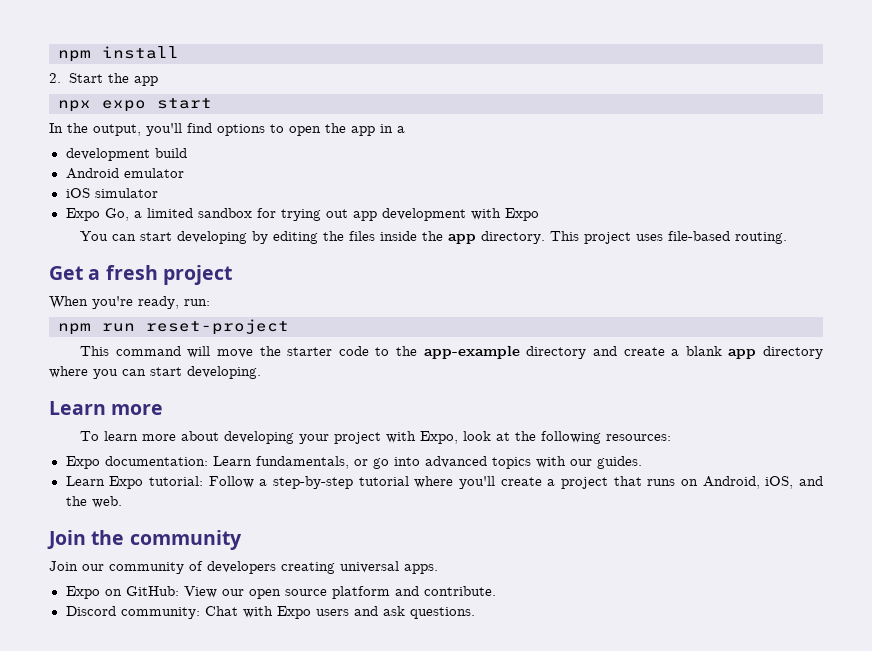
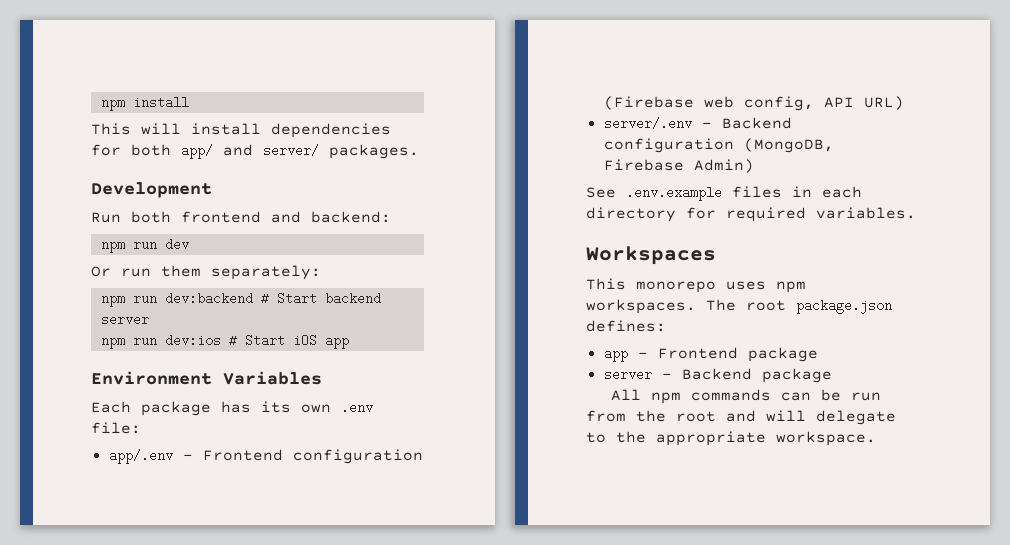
[49,73,158,86] [58,98,212,112] [49,123,405,136] [65,148,187,161] [65,168,184,179] [65,188,158,198] [65,208,539,221] [80,231,788,244] [49,265,232,285] [49,296,210,309] [58,319,289,335] [80,346,823,359] [49,366,261,379] [49,401,164,415] [80,431,672,444] [65,456,642,469] [65,476,823,489] [65,496,122,508] [47,530,242,550] [49,561,438,574] [65,586,496,599] [65,606,475,619] 2. Start the app // npx expo start // In the output, you'll find options to open the app in a // development build // Android emulator // iOS simulator // Expo Go, a limited sandbox for trying out app development with Expo // You can start developing by editing the files inside the app directory. This project uses file-based routing. // Get a fresh project // When you're ready, run: // npm run reset-project // This command will move the starter code to the app-example directory and create a blank app directory where you can start developing. // Learn more // To learn more about developing your project with Expo, look at the following resources: // Expo documentation: Learn fundamentals, or go into advanced topics with our guides. // Learn Expo tutorial: Follow a step-by-step tutorial where you'll create a project that runs on Android, iOS, and the web. // Join the community // Join our community of developers creating universal apps. // Expo on GitHub: View our open source platform and contribute. // Discord community: Chat with Expo users and ask questions. -> [91,123,391,138] [91,144,419,159] [91,182,212,198] [91,211,391,223] [100,238,189,253] [91,265,321,280] [100,292,381,307] [100,313,149,326] [100,334,349,349] [91,371,322,385] [91,401,373,416] [91,422,141,434] [108,449,423,464] [603,96,904,111] [603,117,792,130] [603,138,834,153] [603,159,754,173] [586,186,862,201] [586,207,916,222] [586,246,716,265] [586,278,806,293] [586,299,892,314] [586,320,666,332] [603,347,818,362] [603,368,832,383] [610,389,881,404] [586,410,896,425] [586,431,876,446] This will install dependencies for both app/ and server/ packages. // Development // Run both frontend and backend: // npm run dev // Or run them separately: // npm run dev:backend # Start backend server // npm run dev:ios # Start iOS app // Environment Variables // Each package has its own .env file: // app/.env - Frontend configuration (Firebase web config, API URL) // server/.env - Backend configuration (MongoDB, Firebase Admin) // See .env.example files in each directory for required variables. // Workspaces // This monorepo uses npm workspaces. The root package.json defines: // app - Frontend package // server - Backend package // All npm commands can be run from the root and will delegate to the appropriate workspace.

